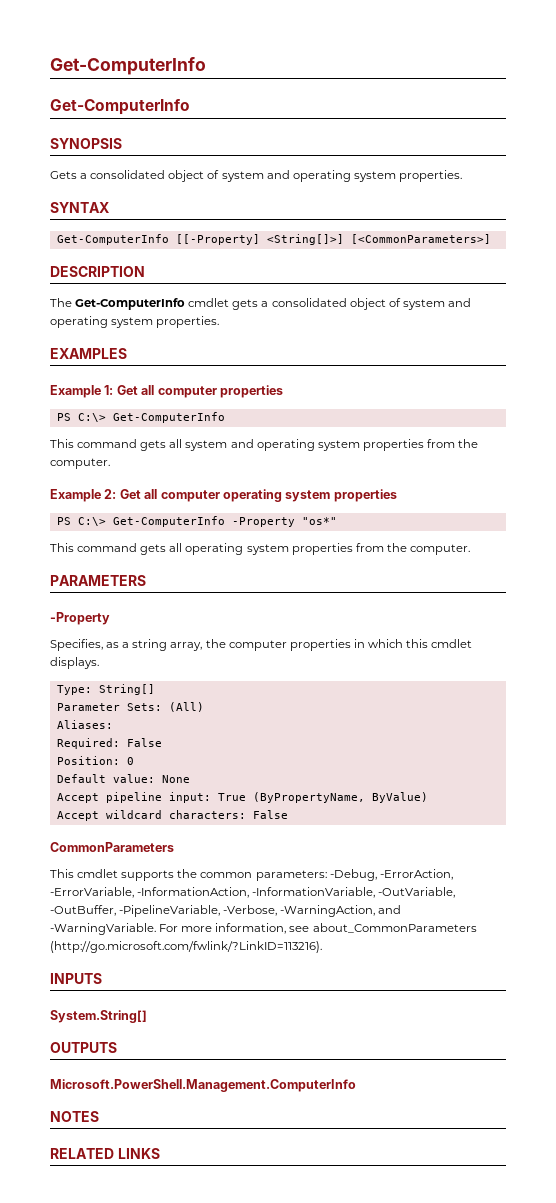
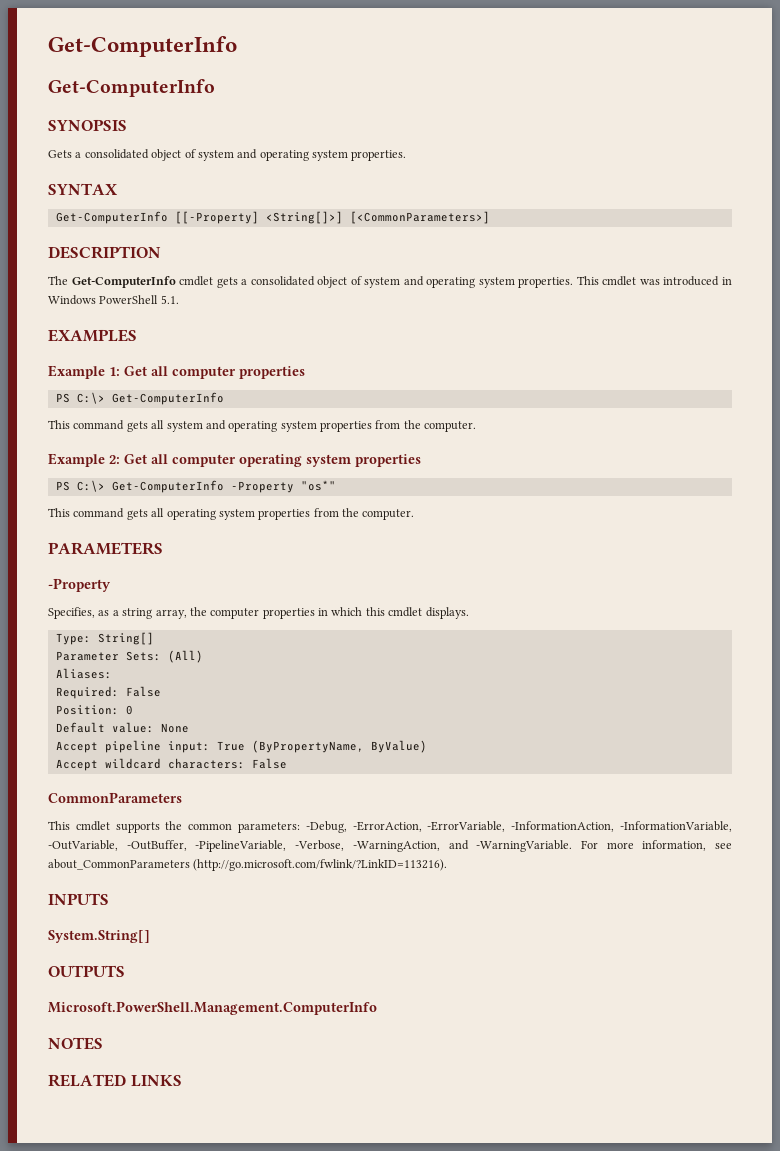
(220, 322) none -> [576,276,732,286] [48,295,179,305] This cmdlet was introduced in Windows PowerShell 5.1.

